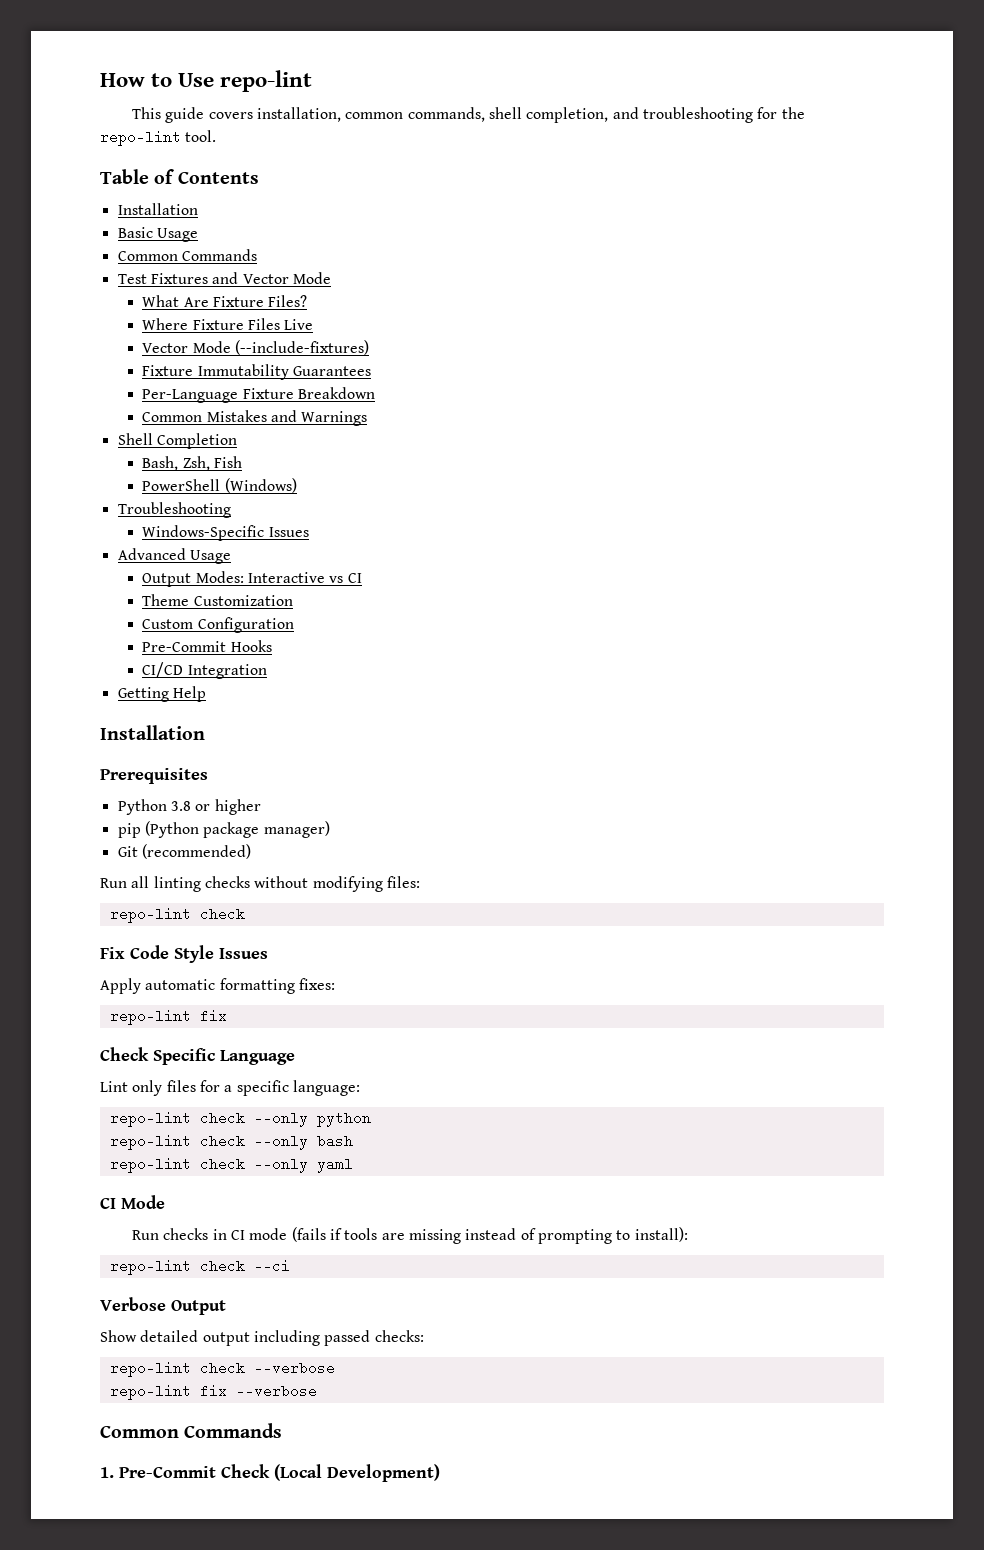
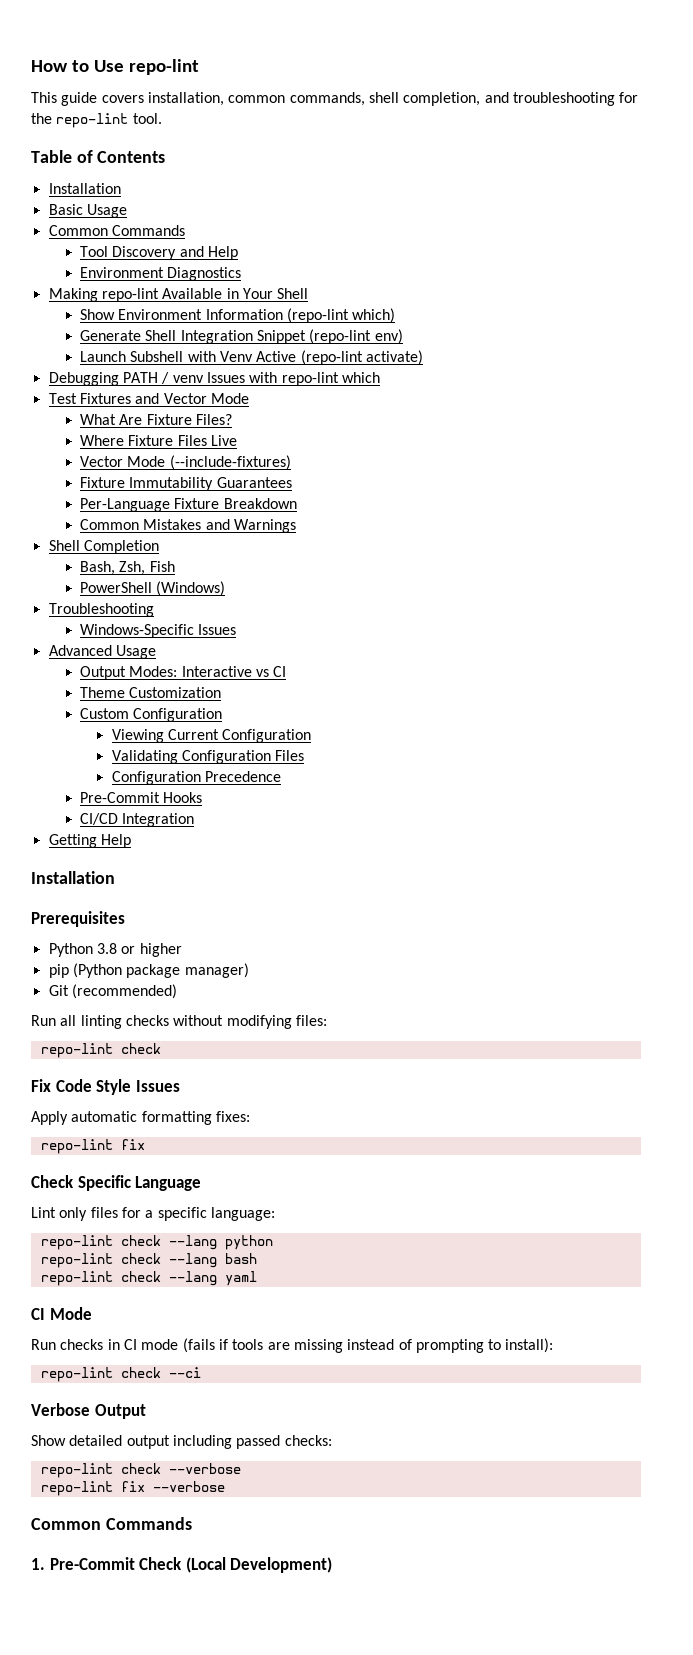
(257, 255) none -> [80,246,239,260] [80,267,242,281] [48,288,309,302] [80,308,396,323] [80,329,403,344] [80,350,424,365] [48,372,380,386] // Tool Discovery and Help // Environment Diagnostics // Making repo-lint Available in Your Shell // Show Environment Information (repo-lint which) // Generate Shell Integration Snippet (repo-lint env) // Launch Subshell with Venv Active (repo-lint activate) // Debugging PATH / venv Issues with repo-lint which
(294, 625) none -> [111,729,312,743] [111,750,305,764] [111,771,281,785] // Viewing Current Configuration // Validating Configuration Files // Configuration Precedence
[253,1111,308,1127] --only -> [168,1235,217,1250] --lang
[253,1134,308,1150] --only -> [168,1253,217,1268] --lang
[253,1157,308,1173] --only -> [168,1271,217,1286] --lang

